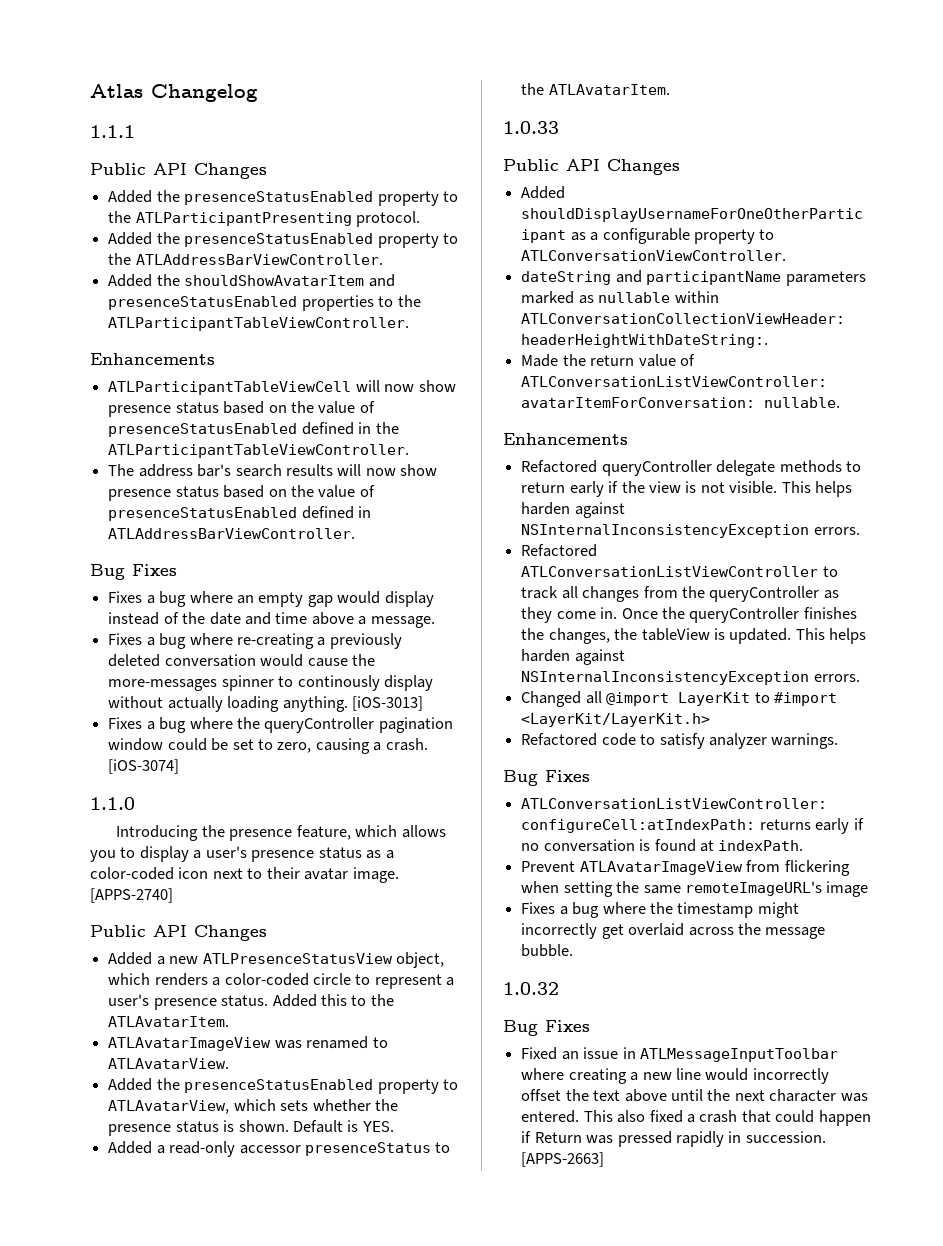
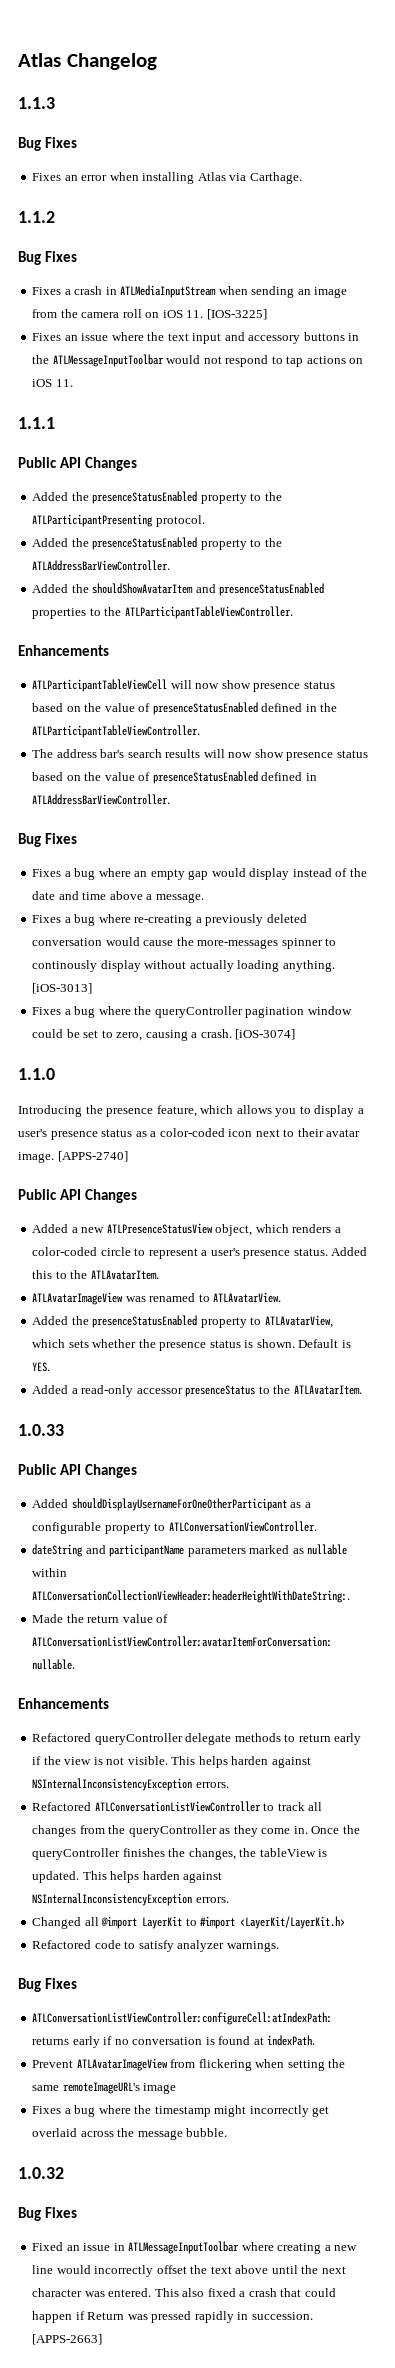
(258, 93) none -> [18,97,55,109] [18,137,78,151] [32,172,302,184] [18,211,55,223] [18,251,78,265] [32,285,348,298] [32,309,267,320] [32,332,360,344] [32,354,364,367] [32,379,73,387] // 1.1.3 // Bug Fixes // Fixes an error when installing Atlas via Carthage. // 1.1.2 // Bug Fixes // Fixes a crash in ATLMediaInputStream when sending an image from the camera roll on iOS 11. [IOS-3225] // Fixes an issue where the text input and accessory buttons in the ATLMessageInputToolbar would not respond to tap actions on iOS 11.

